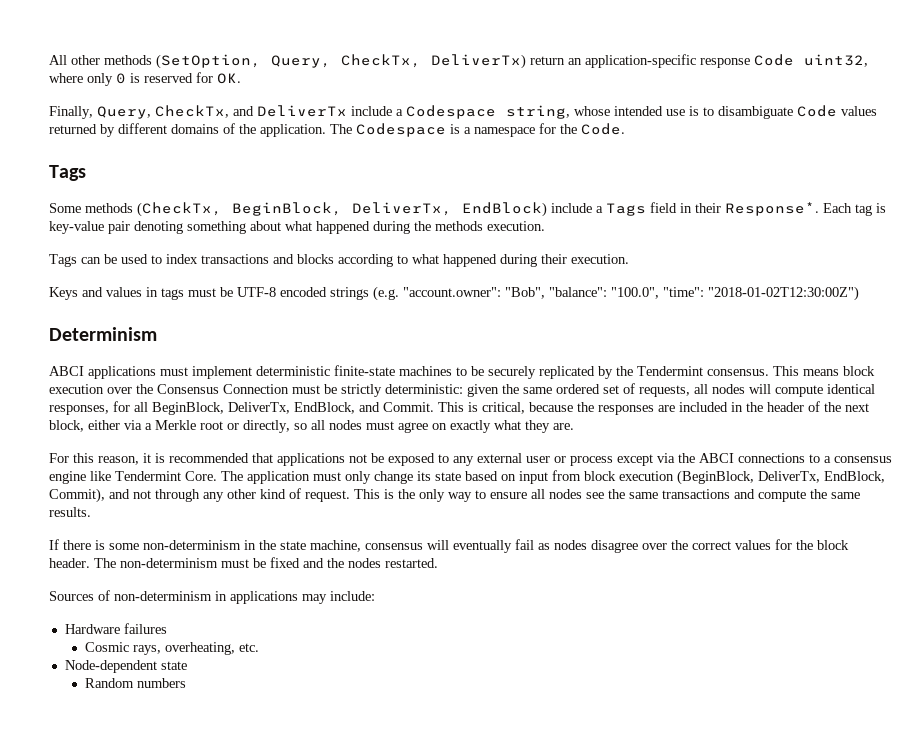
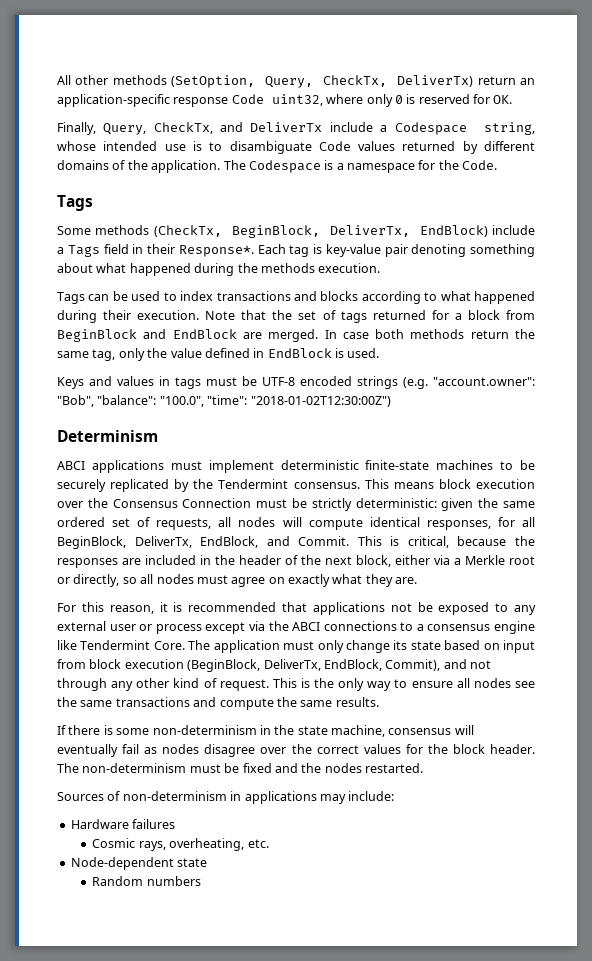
(629, 259) none -> [205,310,536,323] [57,329,536,342] [57,348,380,361] Note that the set of tags returned for a block from BeginBlock and EndBlock are merged. In case both methods return the same tag, only the value defined in EndBlock is used.

